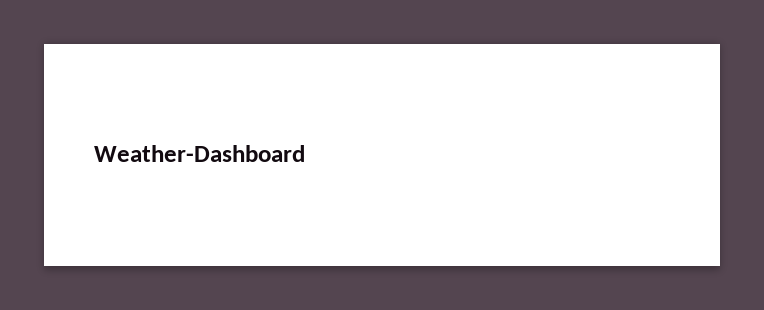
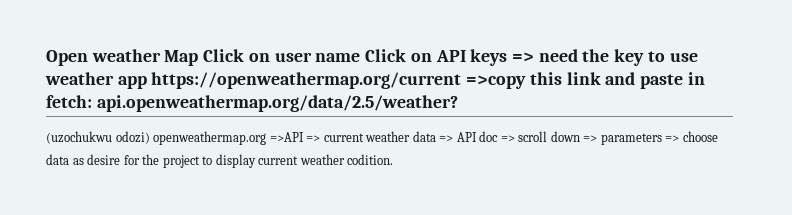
[94,145,305,162] Weather-Dashboard -> [46,49,698,66] [45,72,705,89] [46,95,458,112] [46,131,718,145] [46,154,394,168] Open weather Map Click on user name Click on API keys => need the key to use weather app https://openweathermap.org/current =>copy this link and paste in fetch: api.openweathermap.org/data/2.5/weather? // (uzochukwu odozi) openweathermap.org =>API => current weather data => API doc => scroll down => parameters => choose data as desire for the project to display current weather codition.

